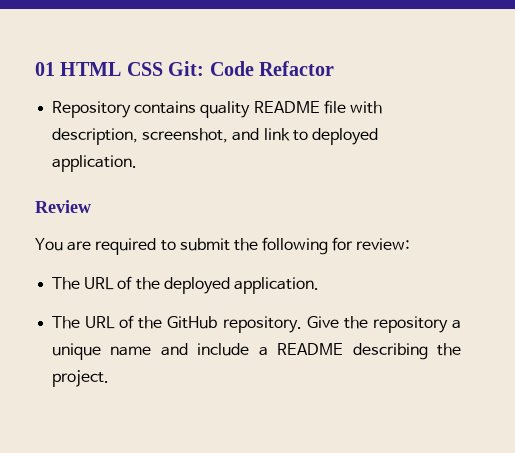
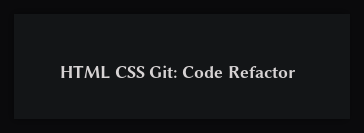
[35,62,55,76] 01 -> (60, 72) none
[52,100,382,118] [52,128,378,145] [52,155,138,172] [35,200,91,213] [35,237,411,255] [52,276,319,294] [52,315,461,333] [52,343,461,360] [52,370,110,387] // Repository contains quality README file with description, screenshot, and link to deployed application. // Review // You are required to submit the following for review: // The URL of the deployed application. // The URL of the GitHub repository. Give the repository a unique name and include a README describing the project. -> (296, 72) none

